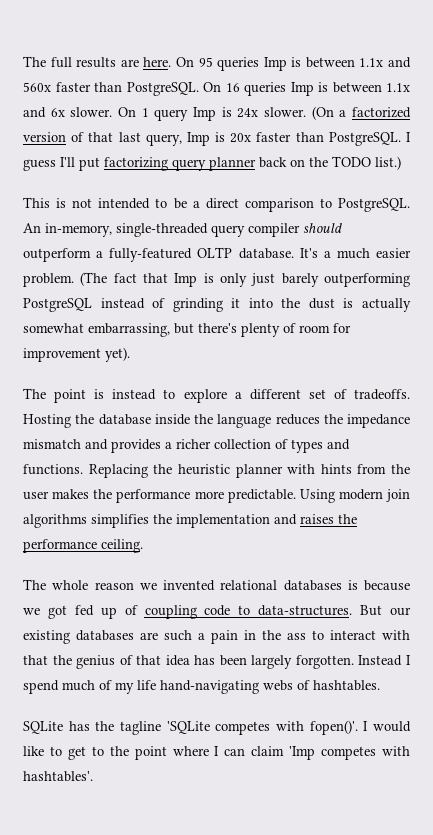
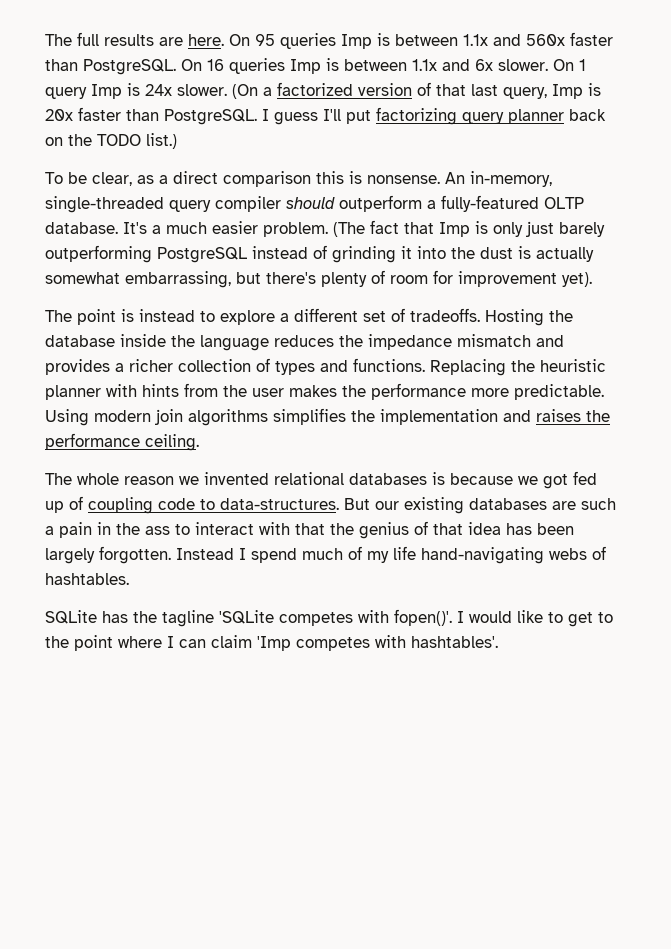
[23,197,410,212] This is not intended to be a direct comparison to PostgreSQL. -> [45,171,440,187] To be clear, as a direct comparison this is nonsense.

